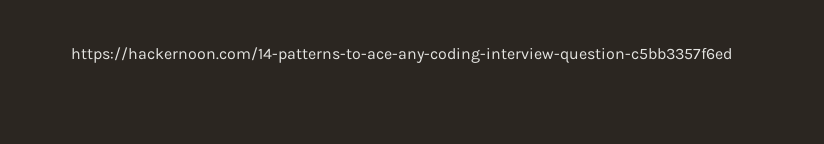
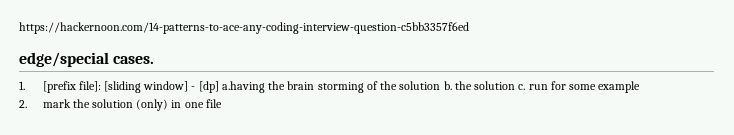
(732, 55) none -> [19,52,155,67] [19,81,641,93] [19,99,222,111] // edge/special cases. // 1. [prefix file]: [sliding window] - [dp] a.having the brain storming of the solution b. the solution c. run for some example // 2. mark the solution (only) in one file

